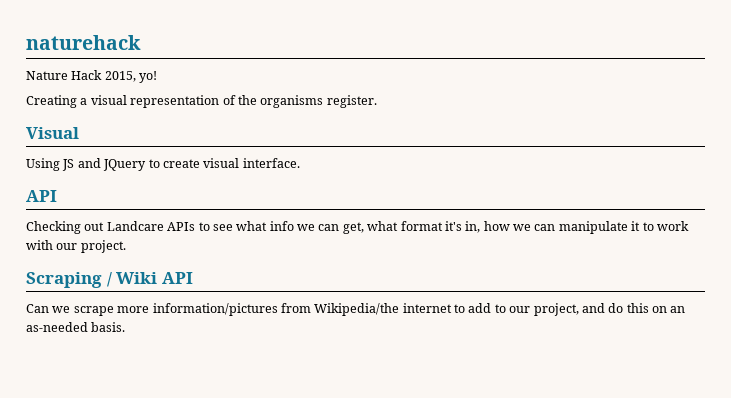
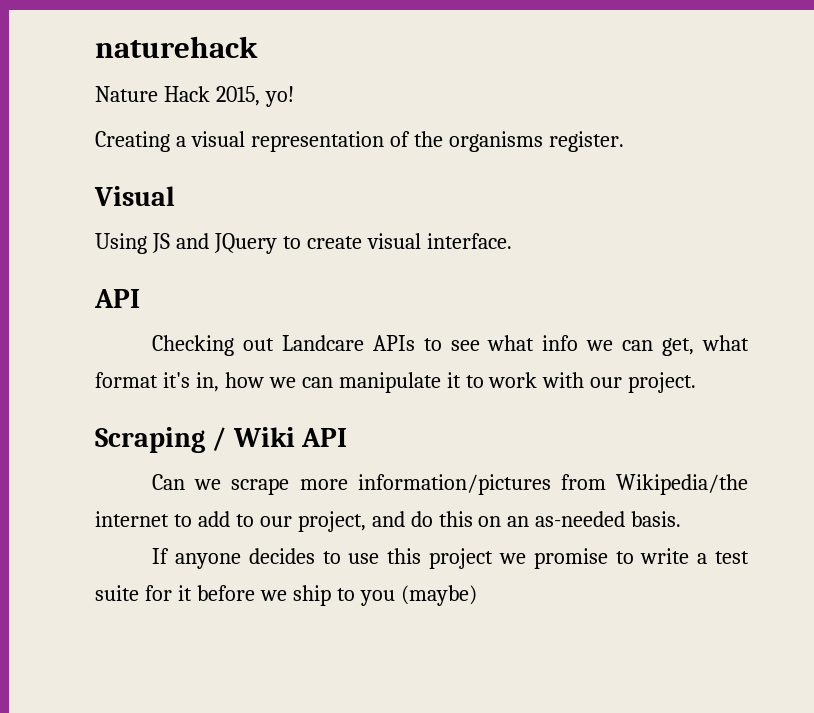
(126, 327) none -> [152,548,750,569] [95,585,477,606] // If anyone decides to use this project we promise to write a test suite for it before we ship to you (maybe)

